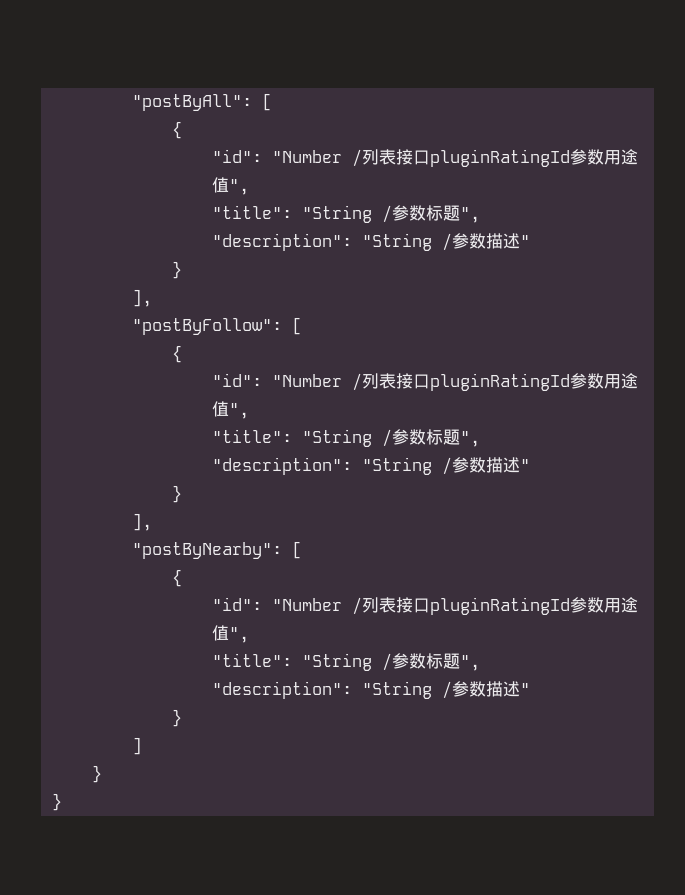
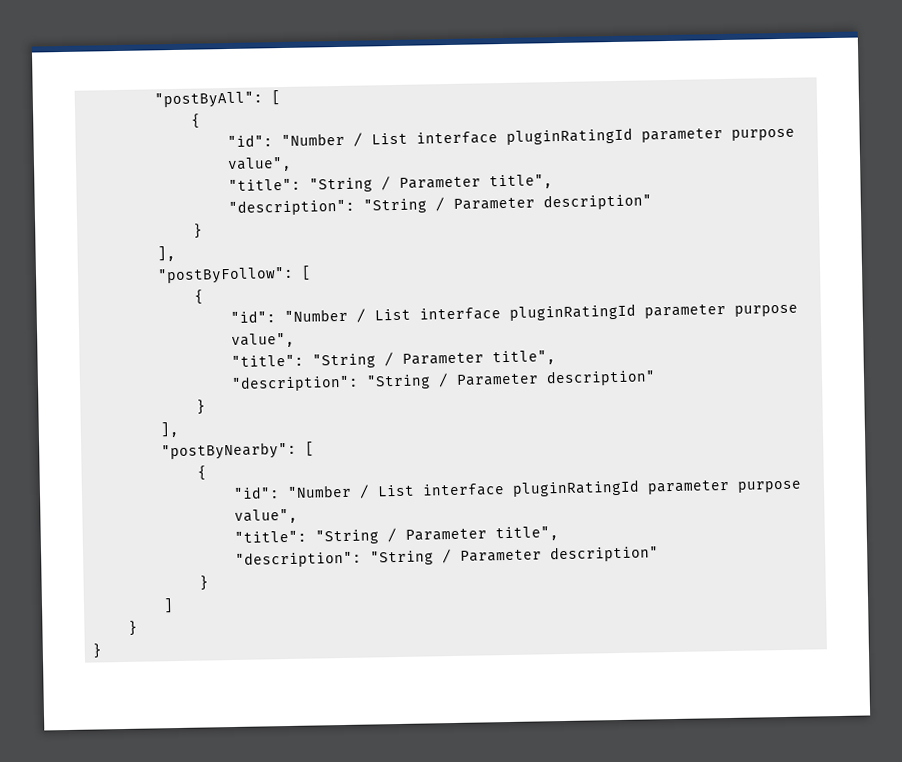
[361,149,638,167] [211,177,249,195] [211,205,480,223] [211,233,530,251] 列表接口pluginRatingId参数用途值", // "title": "String /参数标题", // "description": "String /参数描述" -> [371,127,796,145] [227,156,293,173] [228,174,554,193] [228,193,653,217] List interface pluginRatingId parameter purpose value", // "title": "String / Parameter title", // "description": "String / Parameter description"
[361,373,638,391] [211,401,249,419] [211,429,480,447] [211,457,530,475] 列表接口pluginRatingId参数用途值", // "title": "String /参数标题", // "description": "String /参数描述" -> [374,303,799,321] [231,332,296,348] [231,350,557,369] [231,369,657,392] List interface pluginRatingId parameter purpose value", // "title": "String / Parameter title", // "description": "String / Parameter description"
[361,597,638,615] [211,625,249,643] [211,653,480,671] [211,681,530,699] 列表接口pluginRatingId参数用途值", // "title": "String /参数标题", // "description": "String /参数描述" -> [377,479,803,497] [234,508,299,524] [234,526,560,545] [235,545,660,568] List interface pluginRatingId parameter purpose value", // "title": "String / Parameter title", // "description": "String / Parameter description"

